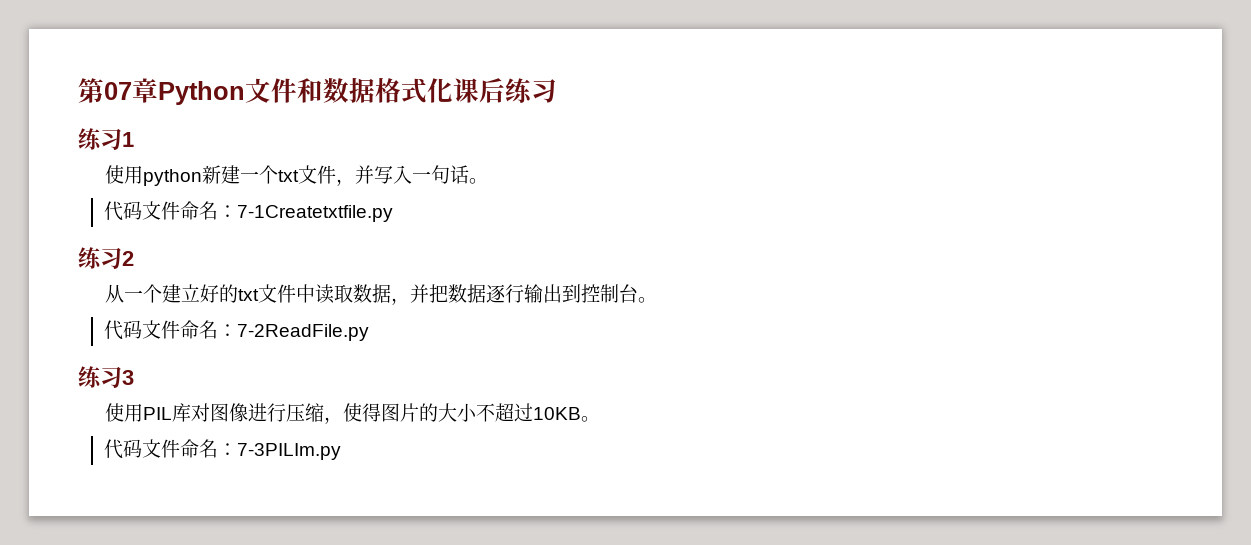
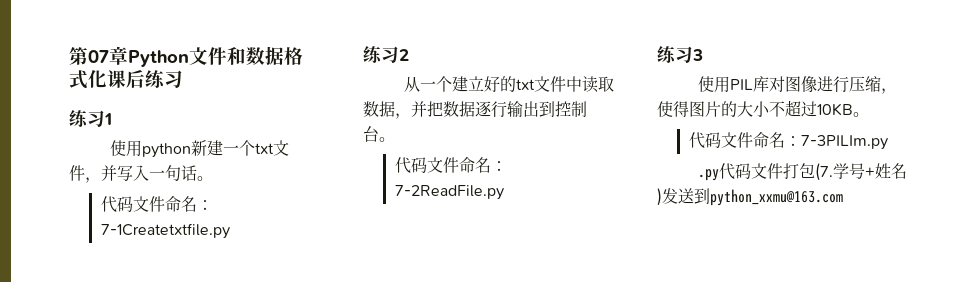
(341, 451) none -> [697,163,907,181] [657,188,843,206] // .py代码文件打包(7.学号+姓名)发送到python_xxmu@163.com

